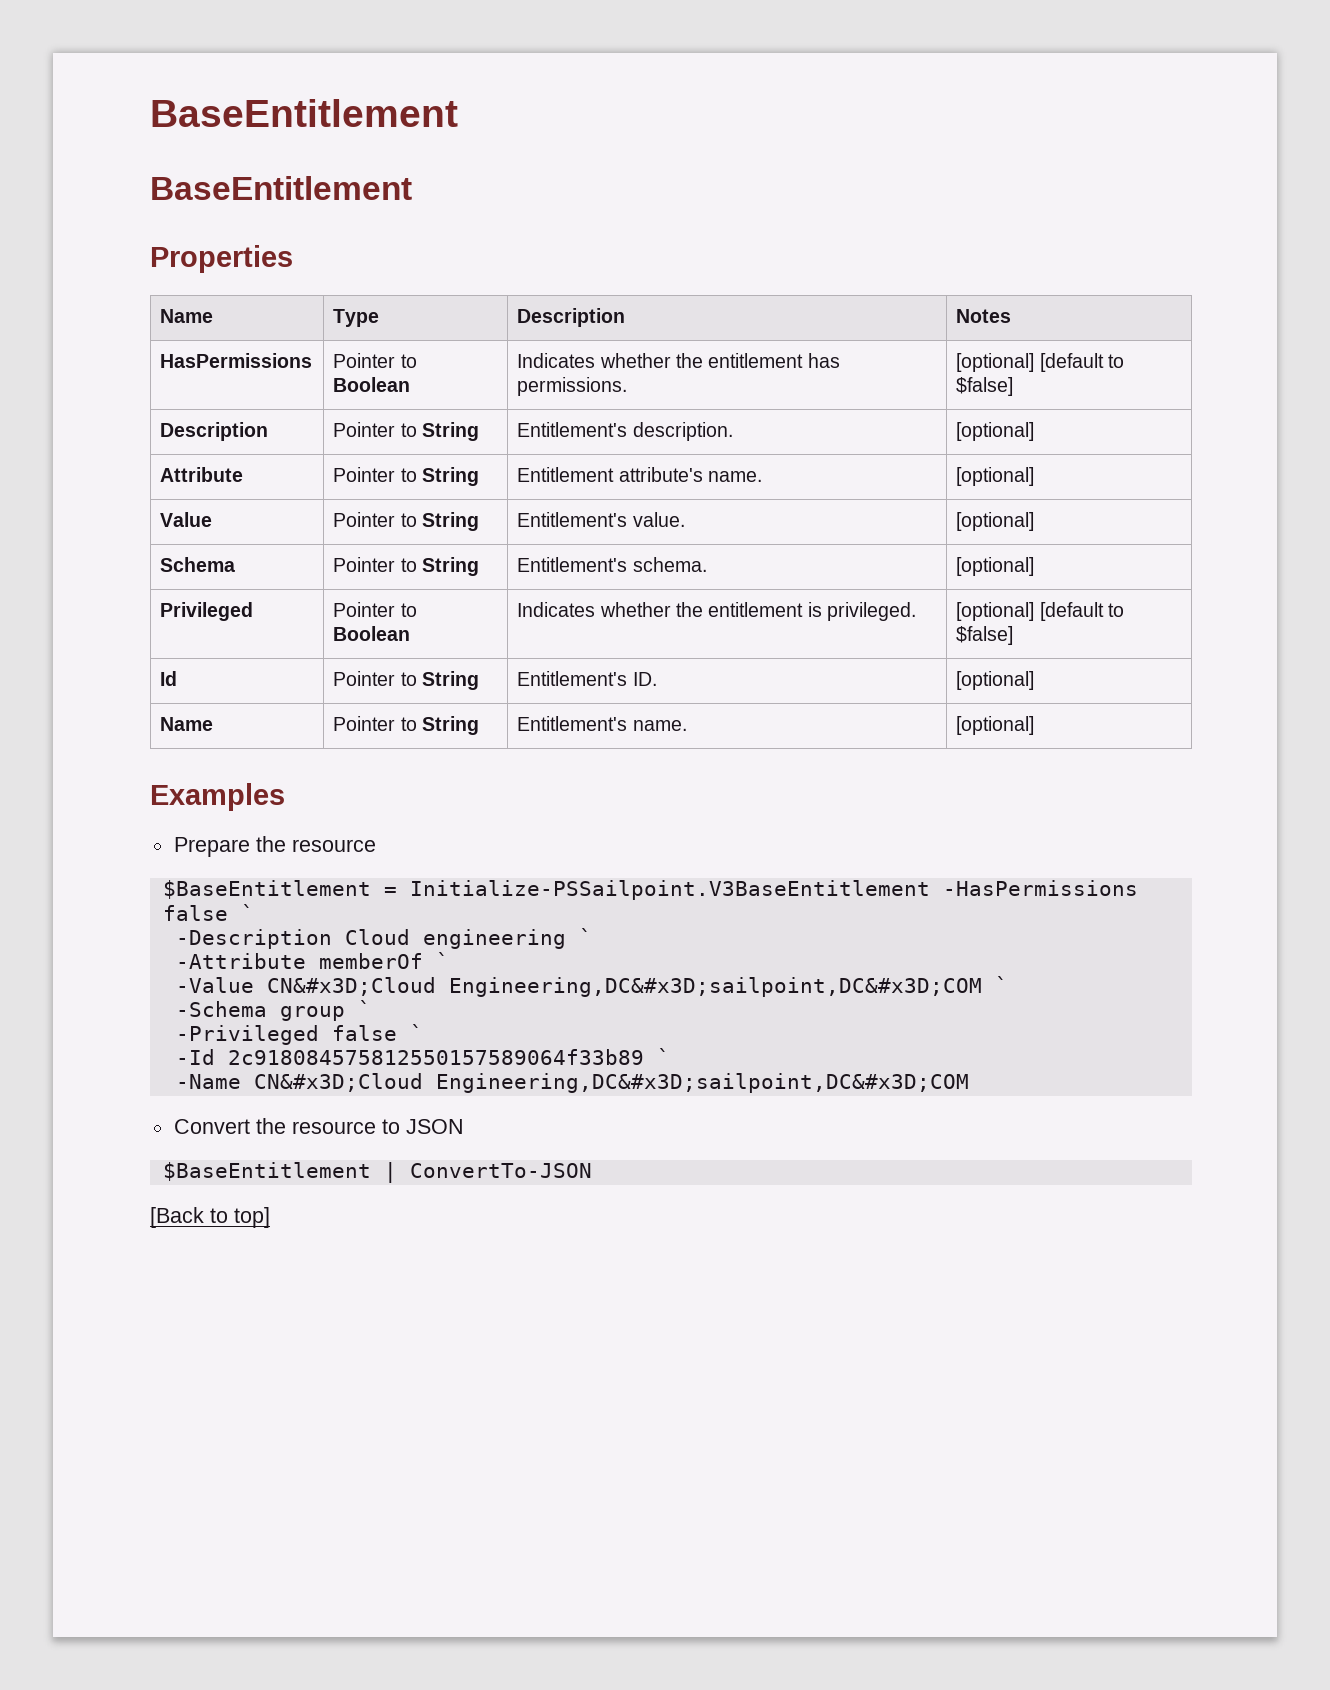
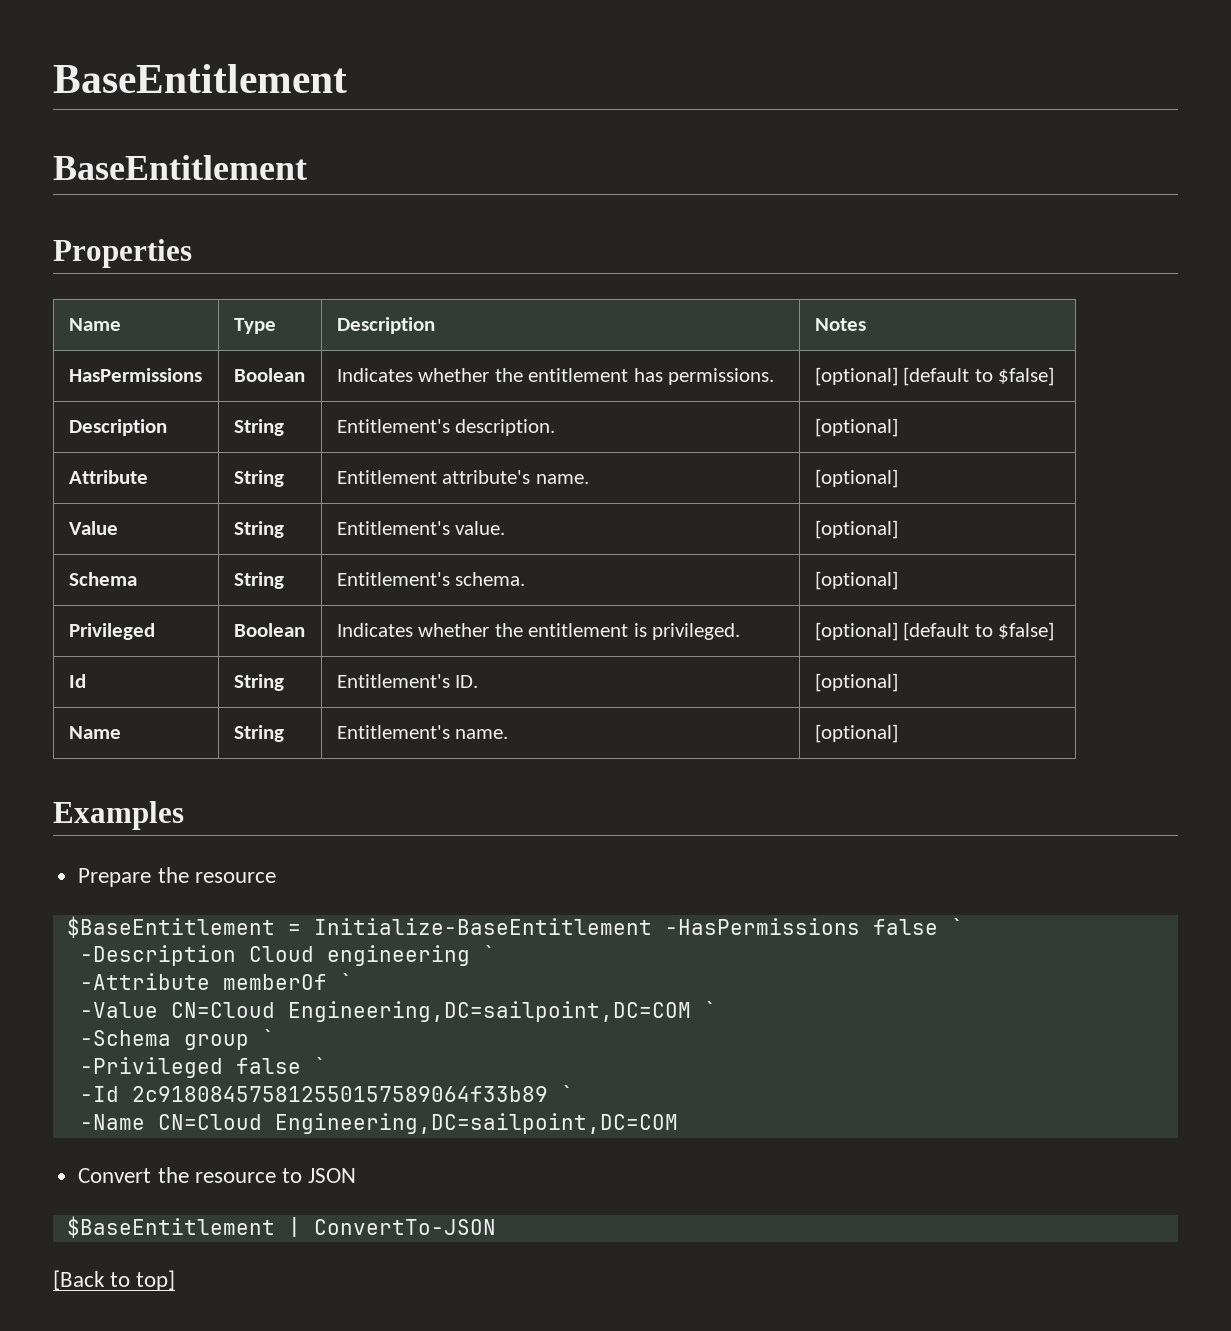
[333,353,417,368] Pointer to -> (202, 375) none
[333,422,417,437] Pointer to -> (167, 427) none
[333,467,417,482] Pointer to -> (148, 477) none
[333,512,417,527] Pointer to -> (118, 528) none
[333,557,417,572] Pointer to -> (137, 579) none
[333,602,417,617] Pointer to -> (155, 631) none
[333,671,417,686] Pointer to -> (86, 681) none
[333,716,417,731] Pointer to -> (121, 732) none
[409,880,930,900] Initialize-PSSailpoint.V3BaseEntitlement -> [313,918,652,935] Initialize-BaseEntitlement
[266,977,982,997] CN&#x3D;Cloud Engineering,DC&#x3D;sailpoint,DC&#x3D;COM -> [170,1001,691,1022] CN=Cloud Engineering,DC=sailpoint,DC=COM
[253,1073,969,1093] CN&#x3D;Cloud Engineering,DC&#x3D;sailpoint,DC&#x3D;COM -> [157,1113,678,1134] CN=Cloud Engineering,DC=sailpoint,DC=COM

